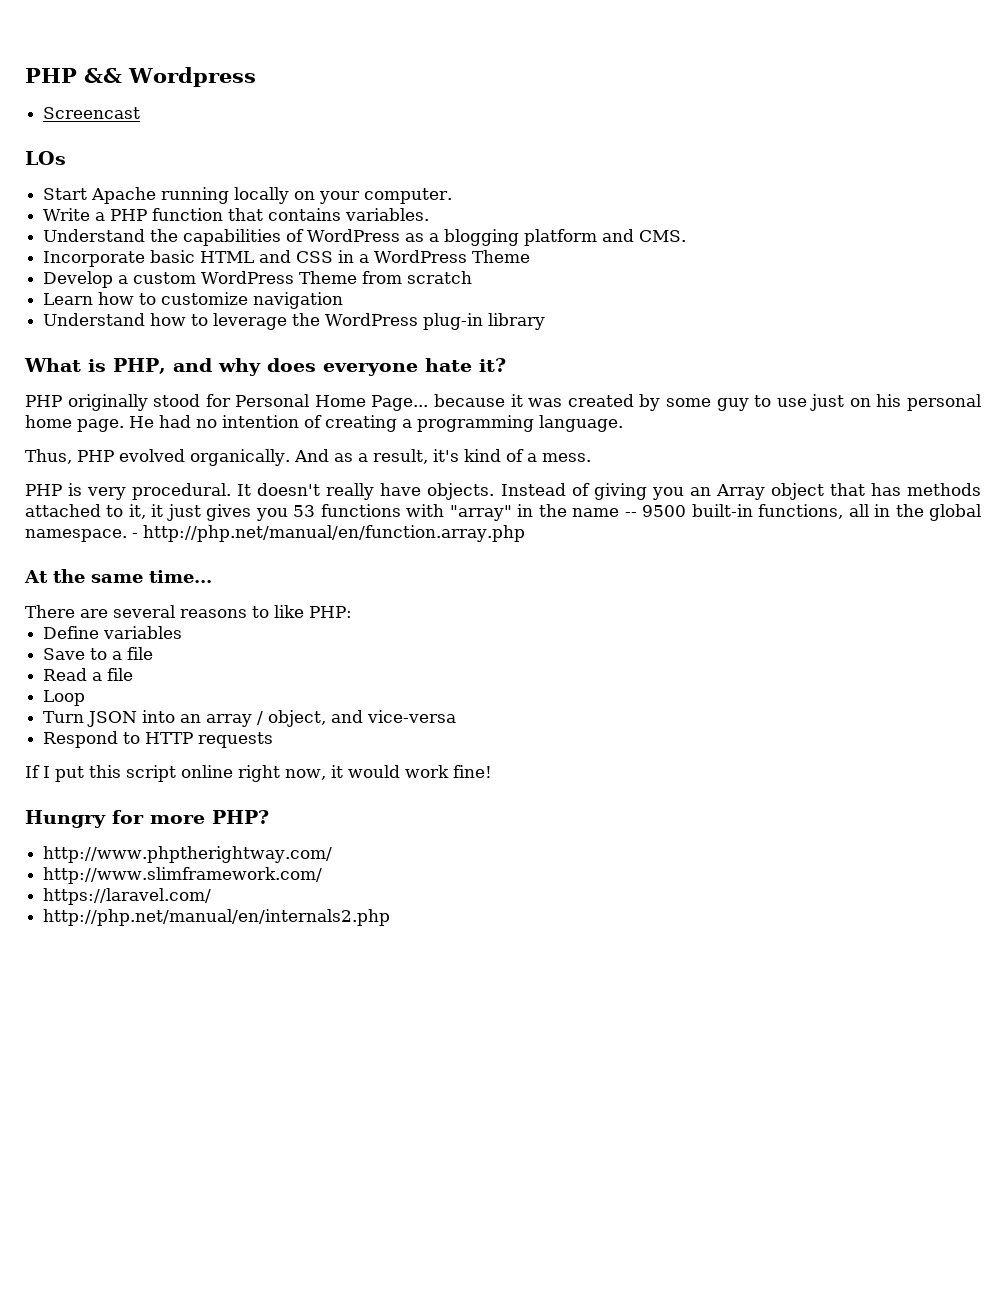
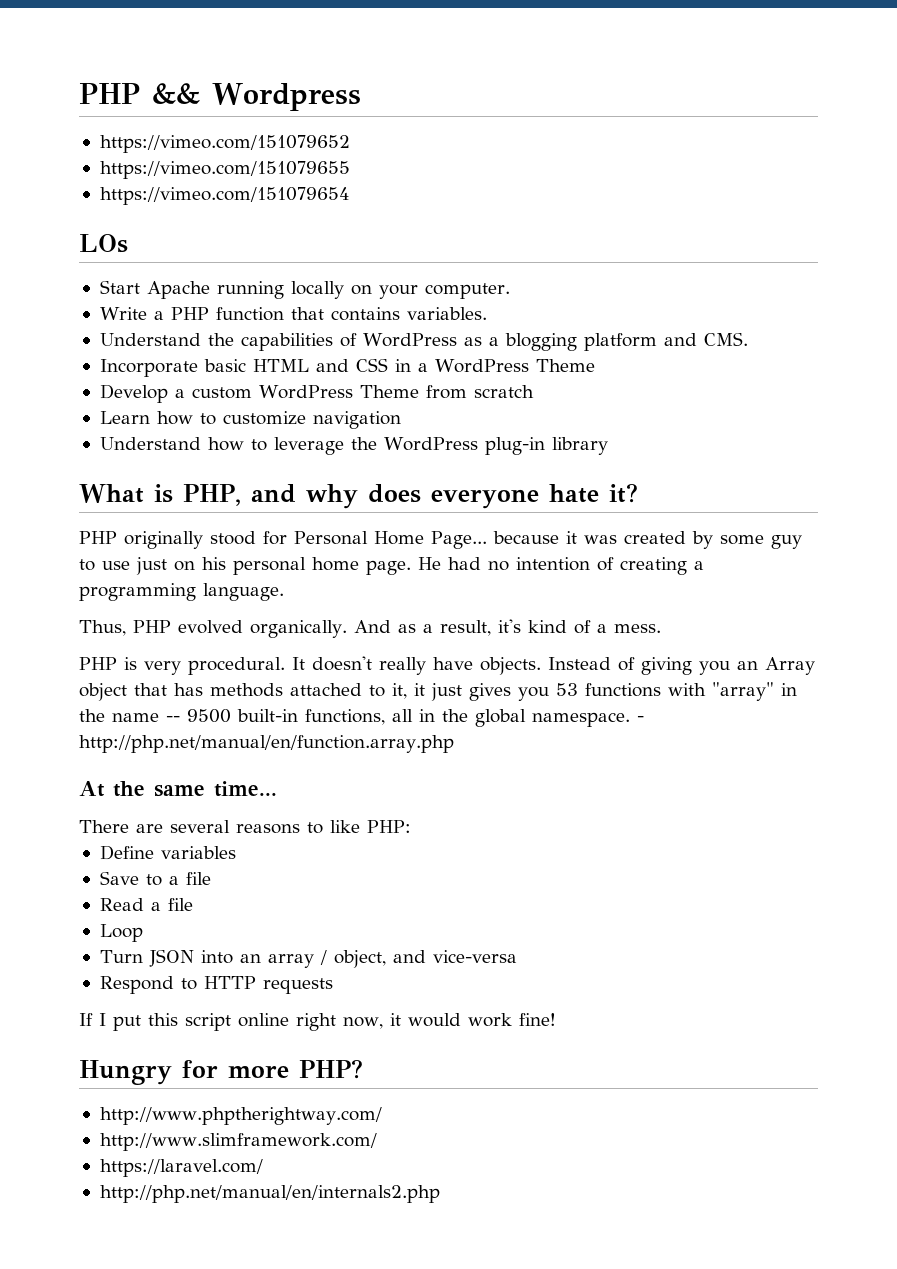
[43,107,141,119] Screencast -> [99,135,350,153] [99,161,350,179] [99,187,349,205] https://vimeo.com/151079652 // https://vimeo.com/151079655 // https://vimeo.com/151079654

